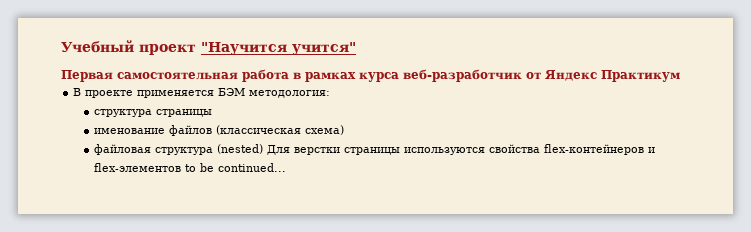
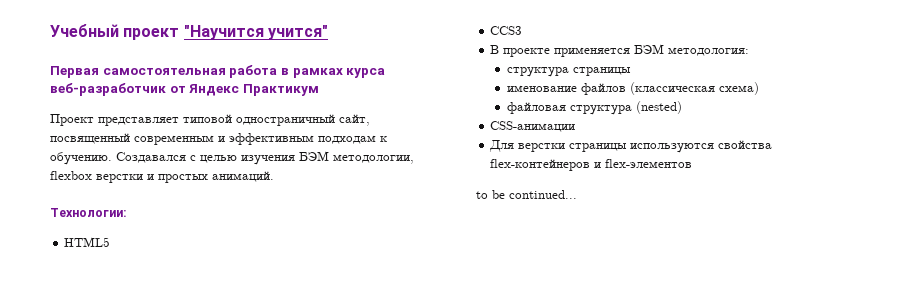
(681, 76) none -> [50,114,370,126] [50,133,387,145] [50,151,414,165] [50,171,274,183] [50,208,127,217] [64,237,111,247] [490,26,523,35] // Проект представляет типовой одностраничный сайт, посвященный современным и эффективным подходам к обучению. Создавался с целью изучения БЭМ методологии, flexbox верстки и простых анимаций. // Технологии: // HTML5 // CCS3
(263, 149) none -> [490,121,576,132] // CSS-анимации //
(181, 167) none -> (693, 163) //

